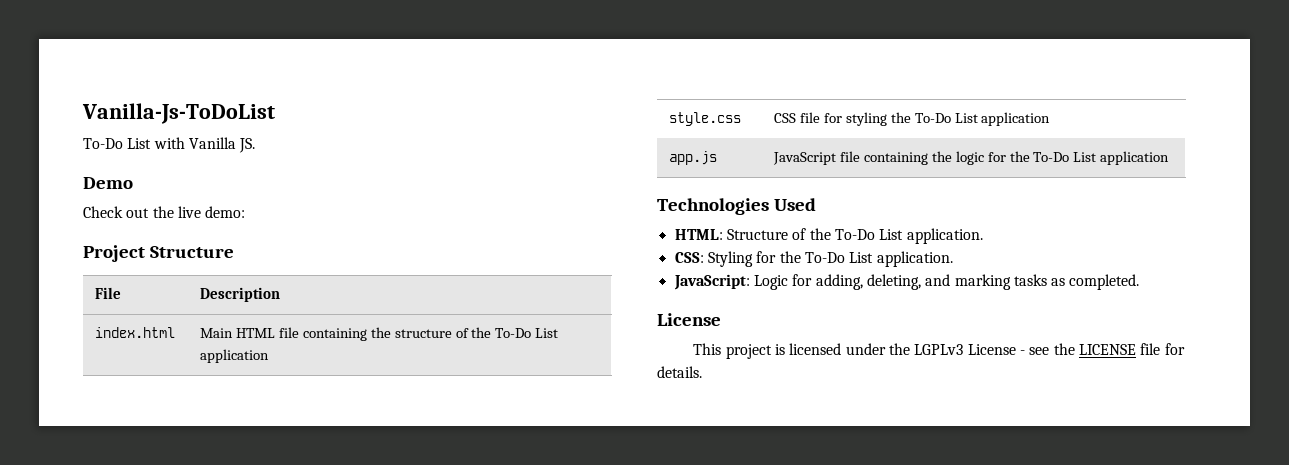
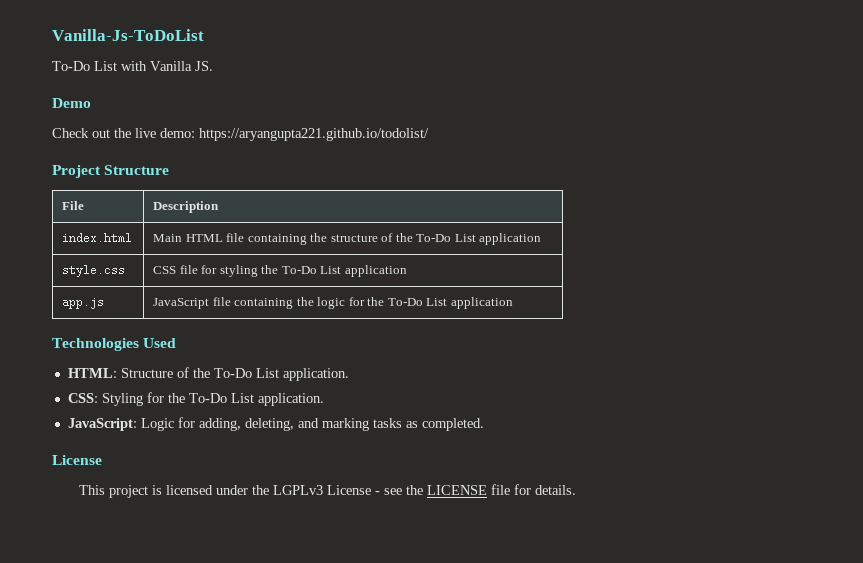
(246, 212) none -> [199,128,429,141] https://aryangupta221.github.io/todolist/

